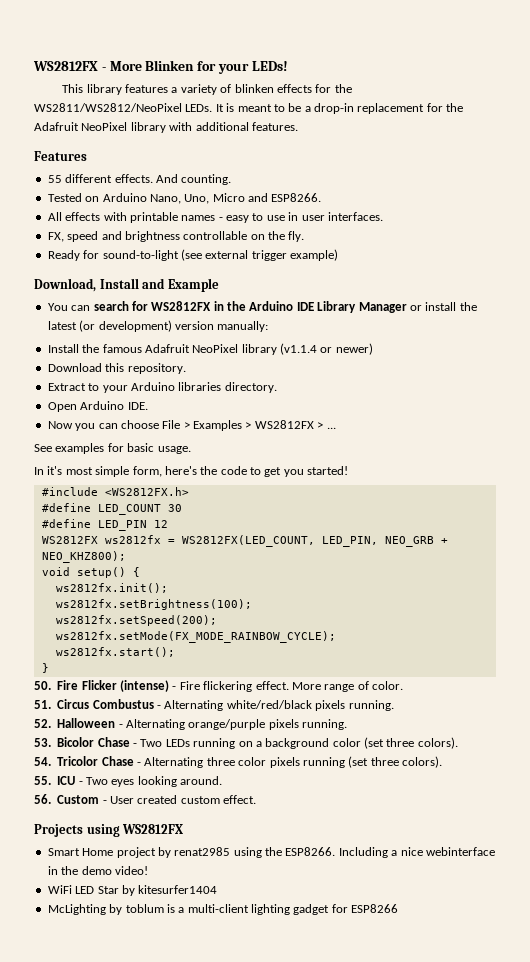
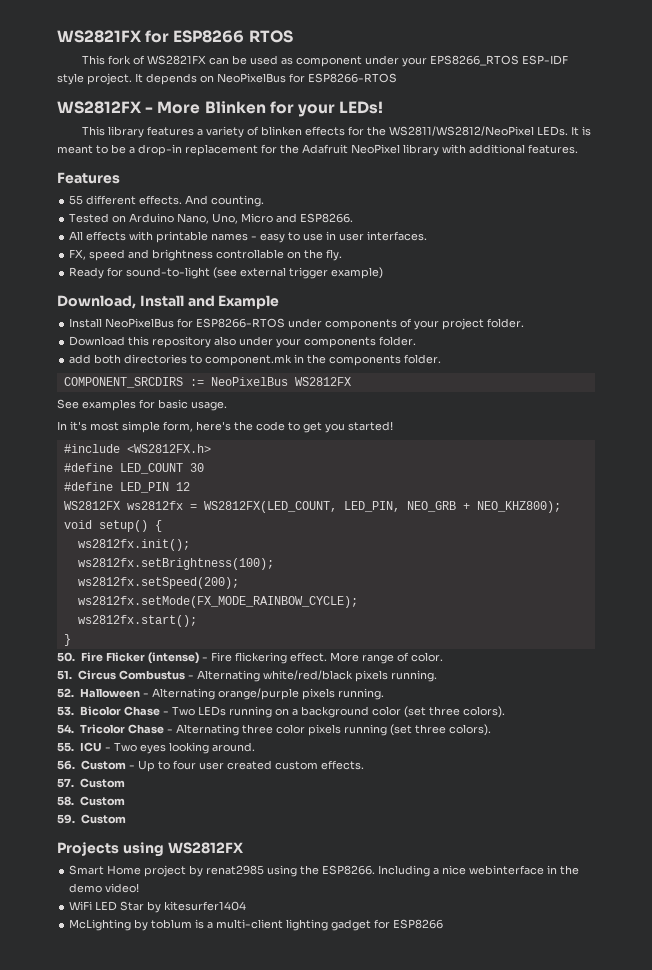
(33, 66) none -> [57,30,293,43] [81,55,568,67] [57,73,397,85] WS2821FX for ESP8266 RTOS // This fork of WS2821FX can be used as component under your EPS8266_RTOS ESP-IDF style project. It depends on NeoPixelBus for ESP8266-RTOS //
[47,301,477,313] [47,320,269,332] [47,343,373,355] [47,363,186,374] [47,382,277,393] [47,401,148,412] [47,420,336,431] You can search for WS2812FX in the Arduino IDE Library Manager or install the latest (or development) version manually: // Install the famous Adafruit NeoPixel library (v1.1.4 or newer) // Download this repository. // Extract to your Arduino libraries directory. // Open Arduino IDE. // Now you can choose File > Examples > WS2812FX > ... -> [69,318,525,330] [69,336,417,348] [69,354,442,366] [63,377,351,388] Install NeoPixelBus for ESP8266-RTOS under components of your project folder. // Download this repository also under your components folder. // add both directories to component.mk in the components folder. // COMPONENT_SRCDIRS := NeoPixelBus WS2812FX
[110,795,257,804] User created custom effect. -> [137,760,364,772] [57,778,125,788] [57,796,125,806] [57,814,126,824] Up to four user created custom effects. // 57. Custom // 58. Custom // 59. Custom

